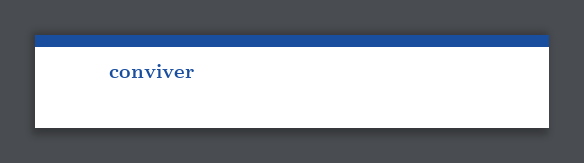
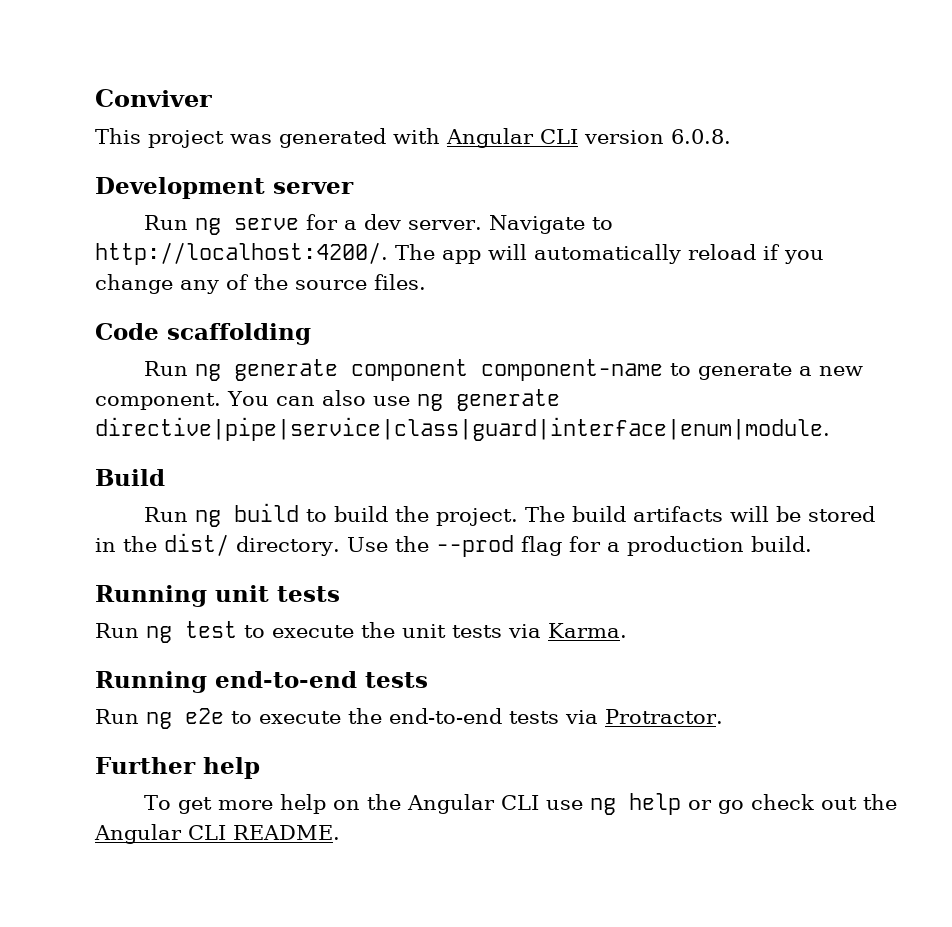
[109,64,194,78] conviver -> [95,89,212,107] [95,128,731,148] [95,177,354,199] [143,214,613,235] [95,242,824,265] [95,274,426,294] [95,323,311,345] [143,359,863,381] [95,389,560,411] [95,417,830,441] [95,469,165,486] [143,503,875,527] [95,533,812,557] [95,585,340,607] [95,621,627,643] [95,671,428,693] [95,708,723,729] [95,757,260,779] [143,793,897,815] [94,824,340,844] Conviver // This project was generated with Angular CLI version 6.0.8. // Development server // Run ng serve for a dev server. Navigate to http://localhost:4200/. The app will automatically reload if you change any of the source files. // Code scaffolding // Run ng generate component component-name to generate a new component. You can also use ng generate directive|pipe|service|class|guard|interface|enum|module. // Build // Run ng build to build the project. The build artifacts will be stored in the dist/ directory. Use the --prod flag for a production build. // Running unit tests // Run ng test to execute the unit tests via Karma. // Running end-to-end tests // Run ng e2e to execute the end-to-end tests via Protractor. // Further help // To get more help on the Angular CLI use ng help or go check out the Angular CLI README.

